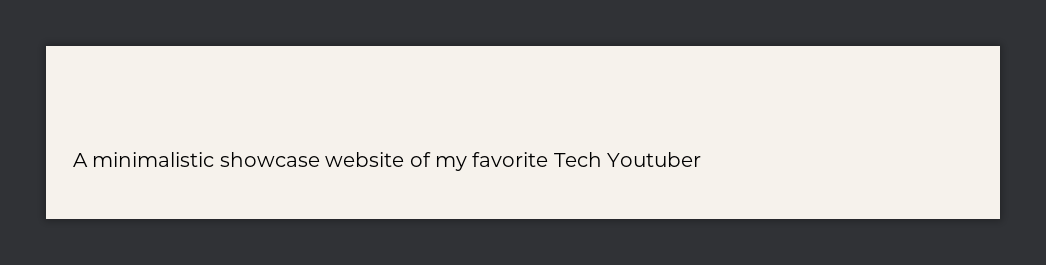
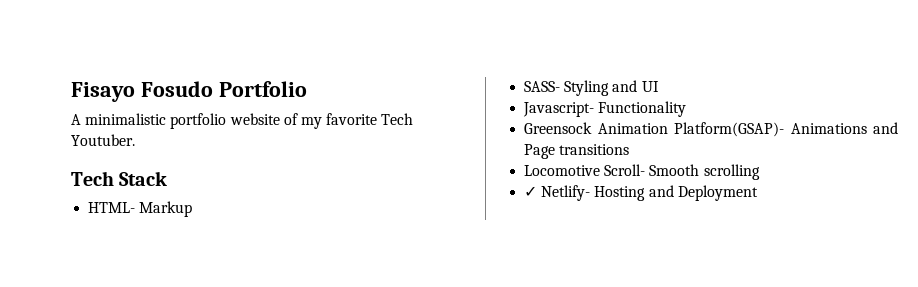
(73, 160) none -> [71,81,307,102] Fisayo Fosudo Portfolio //
[219,152,320,167] showcase -> [170,113,227,129] portfolio
[607,152,702,167] Youtuber -> [71,134,135,146] [71,171,168,186] [88,201,193,217] [524,80,659,96] [523,101,687,117] [524,122,898,137] [524,144,630,159] [524,164,760,180] [524,185,758,201] Youtuber. // Tech Stack // HTML- Markup // SASS- Styling and UI // Javascript- Functionality // Greensock Animation Platform(GSAP)- Animations and Page transitions // Locomotive Scroll- Smooth scrolling // ✓ Netlify- Hosting and Deployment

